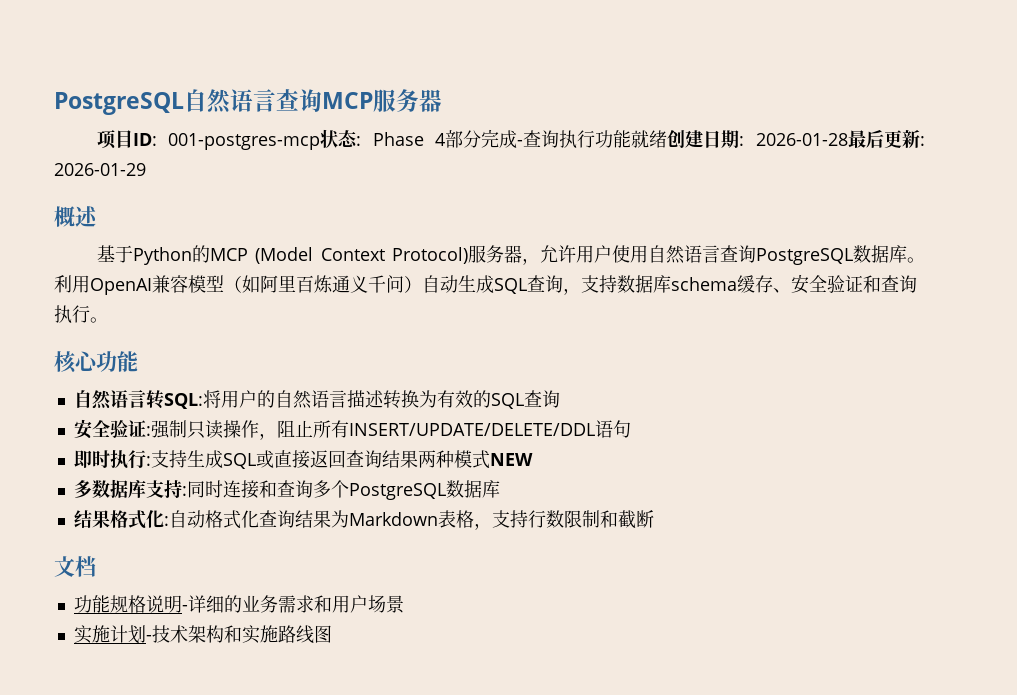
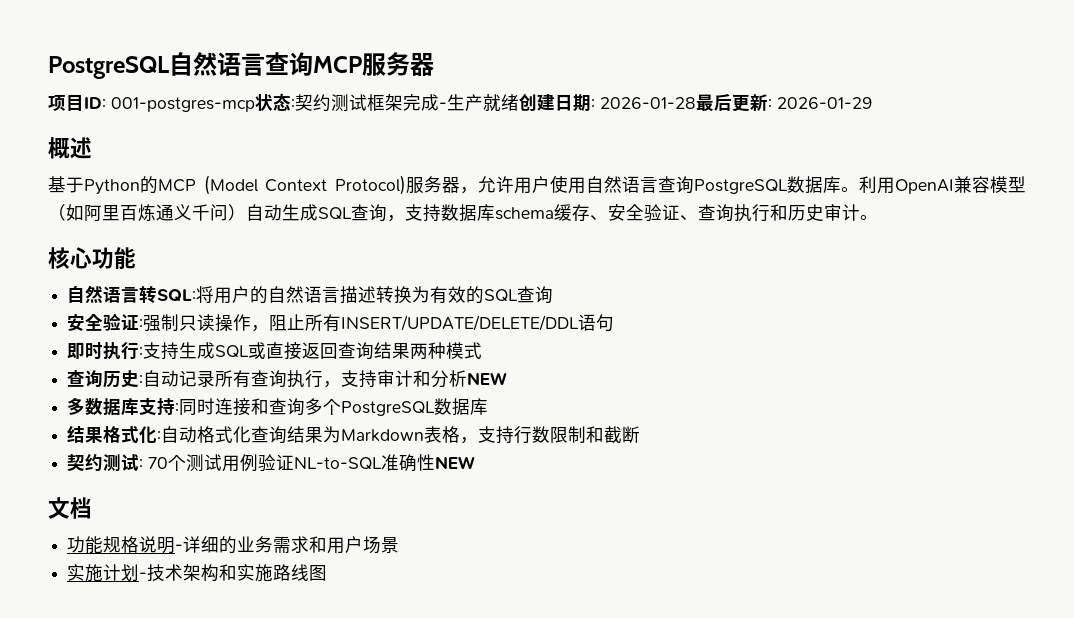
[372,129,632,148] Phase 4部分完成-查询执行功能 -> [295,94,483,112] 契约测试框架完成-生产
[863,275,917,293] [54,305,90,323] 和查询执行 -> [680,204,860,222] 、查询执行和历史审计
(490, 459) none -> [67,370,468,388] // 查询历史:自动记录所有查询执行，支持审计和分析
(654, 519) none -> [67,454,476,472] // 契约测试: 70个测试用例验证NL-to-SQL准确性NEW

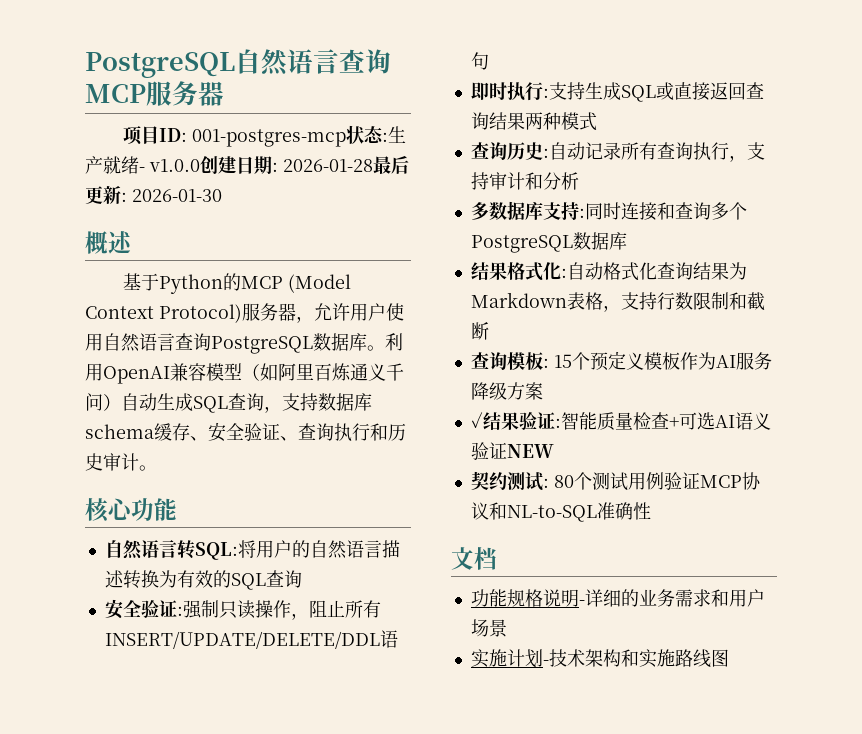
[295,94,519,112] 契约测试框架完成-生产就绪 -> [388,126,407,143] [85,156,200,174] 生产就绪- v1.0.0
[777,97,872,109] 2026-01-29 -> [132,189,222,202] 2026-01-30
[467,372,508,385] NEW -> (579, 181) none
(641, 434) none -> [470,351,772,371] [470,382,543,400] [470,412,771,431] [470,442,554,460] // 查询模板: 15个预定义模板作为AI服务降级方案 // ✓结果验证:智能质量检查+可选AI语义验证NEW
[148,457,169,469] 70 -> [553,475,574,488] 80
(295, 462) none -> [699,472,761,490] [470,502,507,520] MCP协议和
[435,456,476,469] NEW -> (651, 511) none

